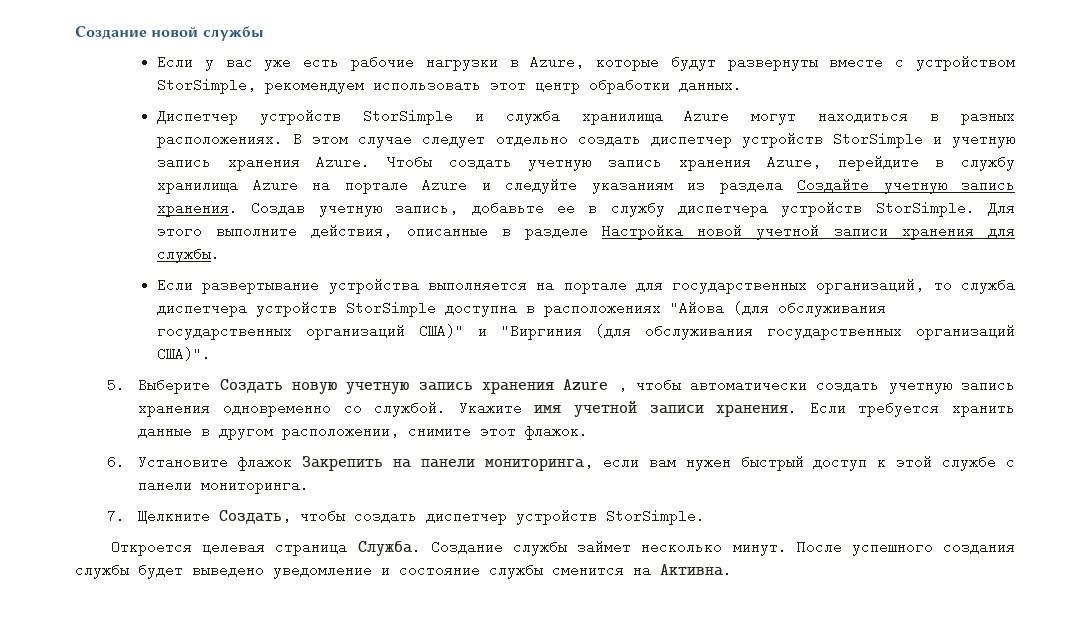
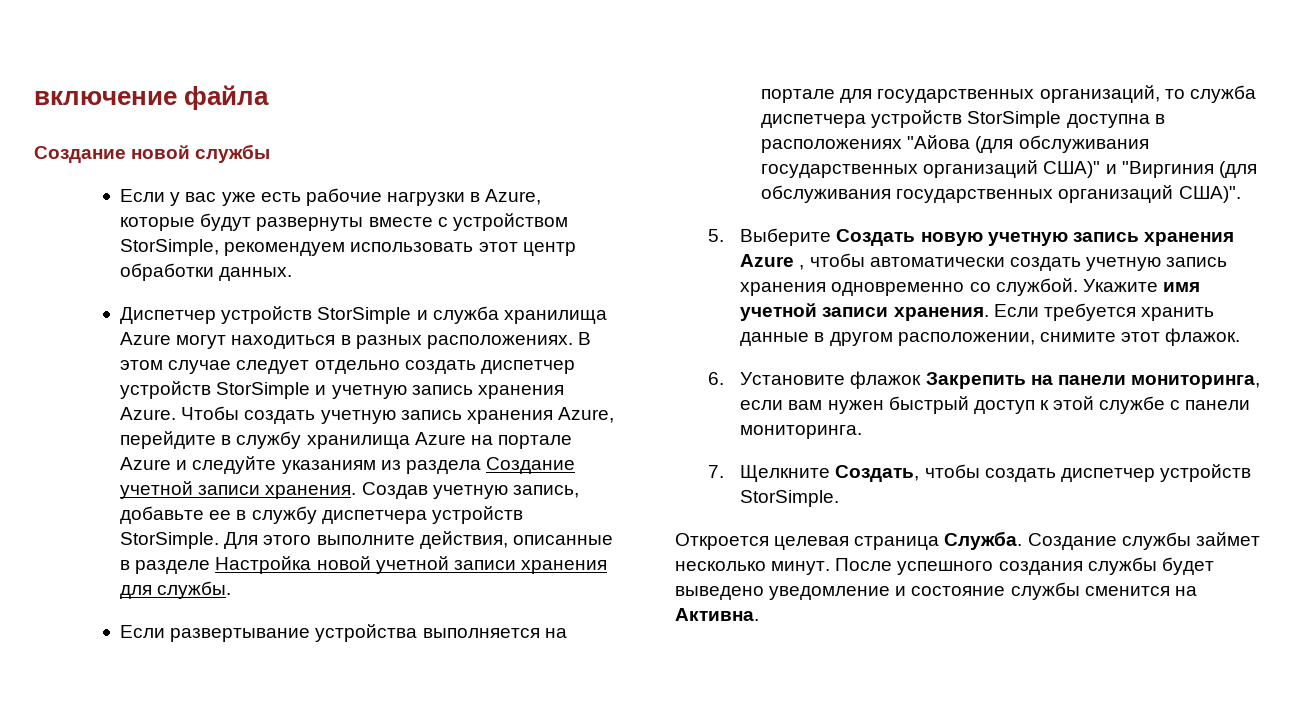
(75, 33) none -> [34,85,270,110] включение файла //
[797,176,1016,194] Создайте учетную запись -> [486,457,576,474] [120,481,261,499] Создание учетной записи

